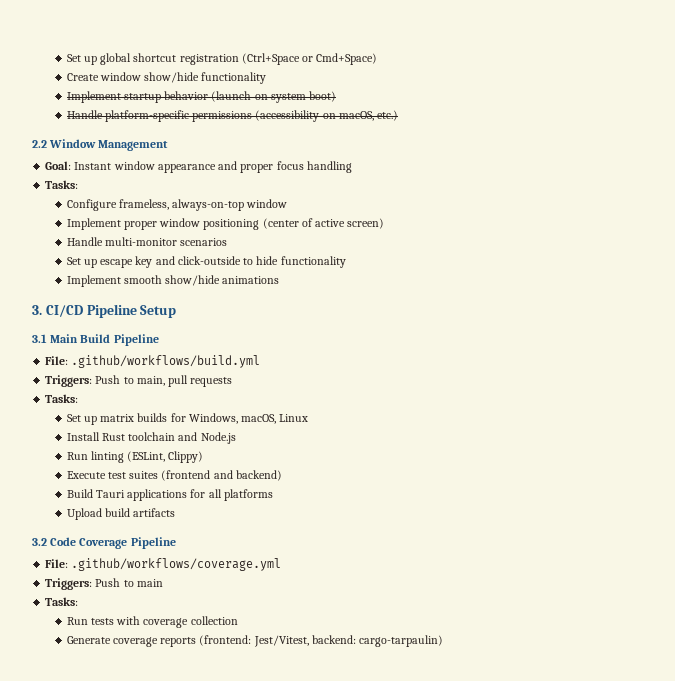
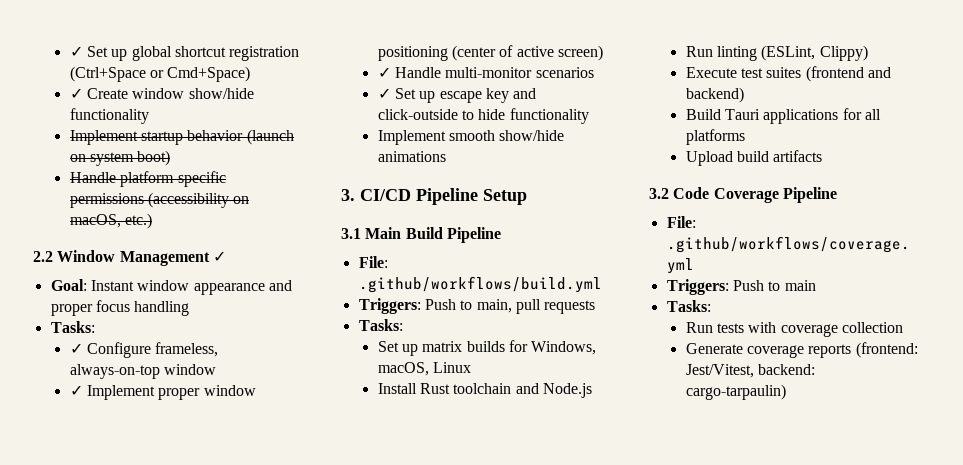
(66, 58) none -> [69,46,83,57] ✓
(378, 59) none -> [69,88,83,99] ✓
(169, 145) none -> [212,251,226,262] ✓
(79, 184) none -> [69,343,83,354] ✓
(288, 203) none -> [69,385,83,396] ✓
(385, 223) none -> [377,67,391,78] ✓
(228, 242) none -> [377,88,391,99] ✓

